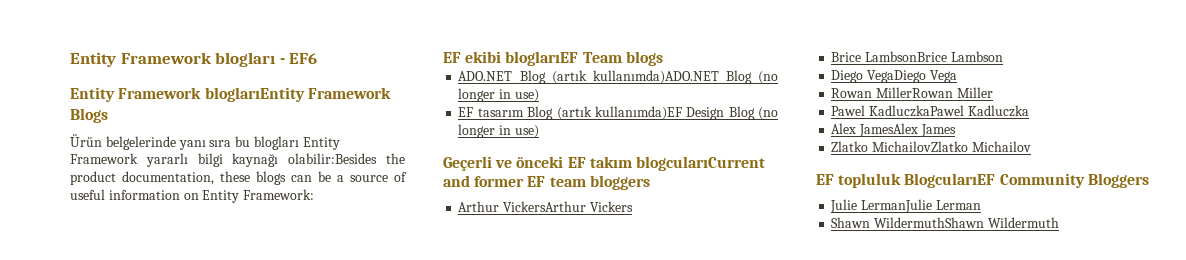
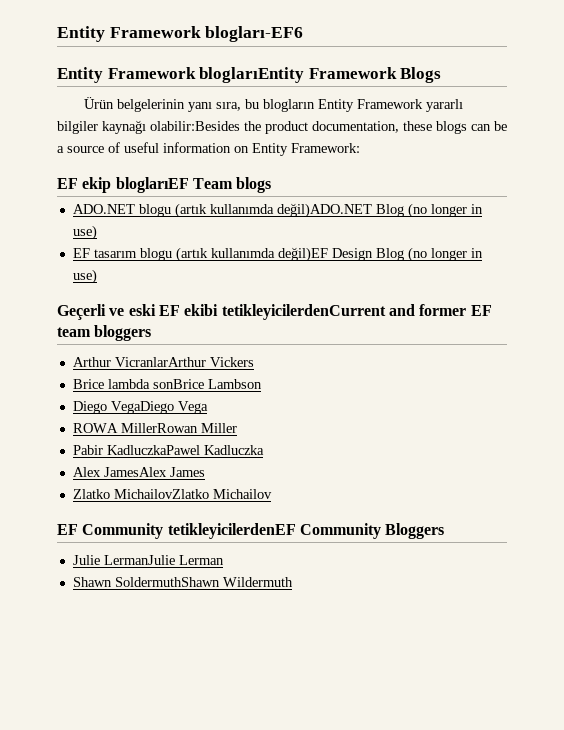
[70,52,318,67] Entity Framework blogları - EF6 -> [57,26,304,42] Entity Framework blogları-EF6
[105,136,299,150] belgelerinde yanı sıra bu blogları -> [117,99,316,112] belgelerinin yanı sıra, bu blogların
[197,153,223,167] bilgi -> [57,121,98,134] bilgiler
[465,51,502,63] ekibi -> [82,177,112,193] ekip
[519,70,719,84] Blog (artık kullanımda)ADO.NET -> [138,203,372,218] blogu (artık kullanımda değil)ADO.NET
[527,106,682,120] Blog (artık kullanımda)EF -> [139,247,328,262] blogu (artık kullanımda değil)EF
[516,156,765,171] önceki EF takım blogcularıCurrent -> [128,304,386,320] eski EF ekibi tetikleyicilerdenCurrent
[503,201,587,212] VickersArthur -> [114,357,206,367] VicranlarArthur
[865,51,948,62] LambsonBrice -> [107,379,204,389] lambda sonBrice
[831,88,873,98] Rowan -> [72,423,118,433] ROWA
[831,105,866,116] Pawel -> [72,445,103,455] Pabir
[838,173,996,188] topluluk BlogcularıEF -> [82,523,296,539] Community tetikleyicilerdenEF
[874,217,985,228] WildermuthShawn -> [114,577,220,587] SoldermuthShawn

